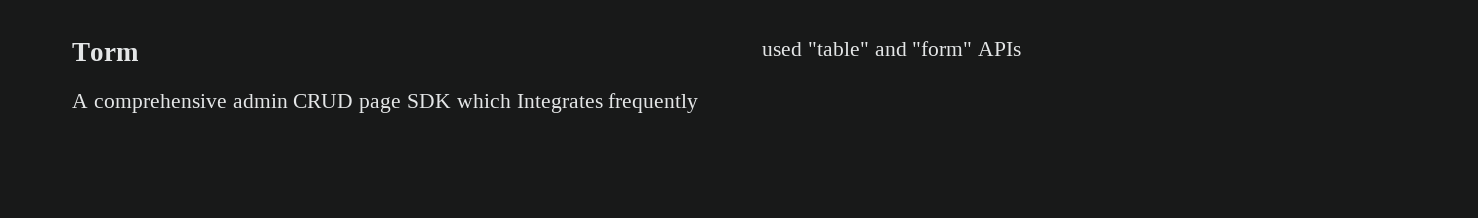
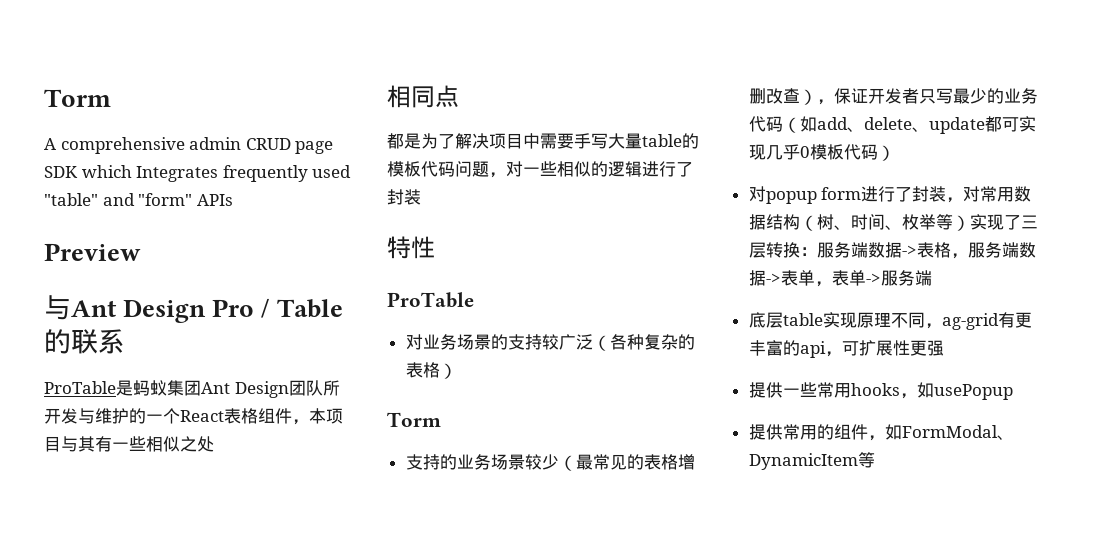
(1022, 49) none -> [44,243,141,261] [44,295,343,323] [44,329,125,354] [44,380,340,398] [44,408,343,425] [44,436,214,452] [387,85,459,108] [387,133,699,149] [387,161,693,178] [387,189,421,205] [387,236,435,259] [387,292,474,308] [405,334,695,351] [405,362,457,379] [387,412,441,427] [405,454,695,471] [748,88,1038,105] [748,116,1036,134] [748,144,895,161] [748,186,1032,204] [748,214,1038,231] [748,242,1036,259] [748,270,932,287] [748,312,1032,330] [748,340,944,358] [748,382,1013,400] [748,424,1014,441] [748,452,875,470] // Preview // 与Ant Design Pro / Table的联系 // ProTable是蚂蚁集团Ant Design团队所开发与维护的一个React表格组件，本项目与其有一些相似之处 // 相同点 // 都是为了解决项目中需要手写大量table的模板代码问题，对一些相似的逻辑进行了封装 // 特性 // ProTable // 对业务场景的支持较广泛（各种复杂的表格） // Torm // 支持的业务场景较少（最常见的表格增删改查），保证开发者只写最少的业务代码（如add、delete、update都可实现几乎0模板代码） // 对popup form进行了封装，对常用数据结构（树、时间、枚举等）实现了三层转换：服务端数据->表格，服务端数据->表单，表单->服务端 // 底层table实现原理不同，ag-grid有更丰富的api，可扩展性更强 // 提供一些常用hooks，如usePopup // 提供常用的组件，如FormModal、DynamicItem等

